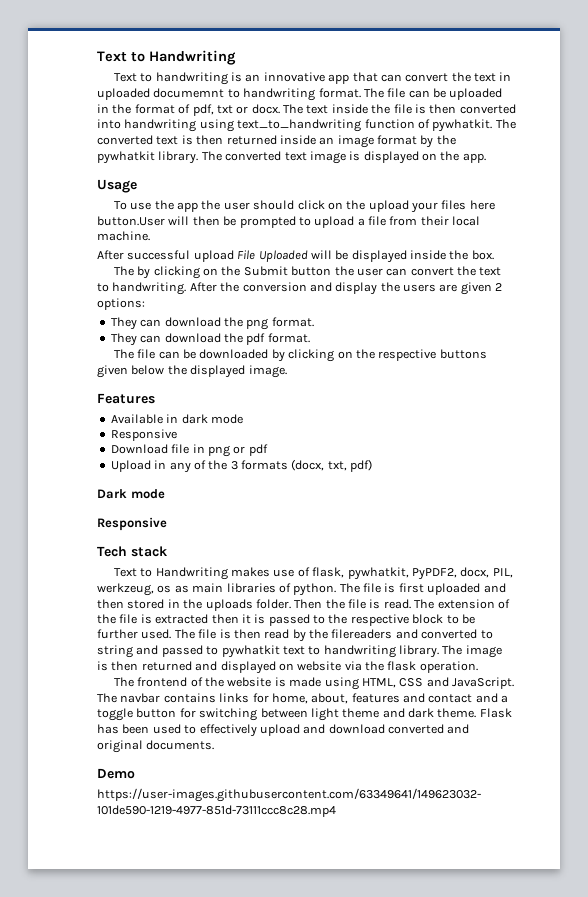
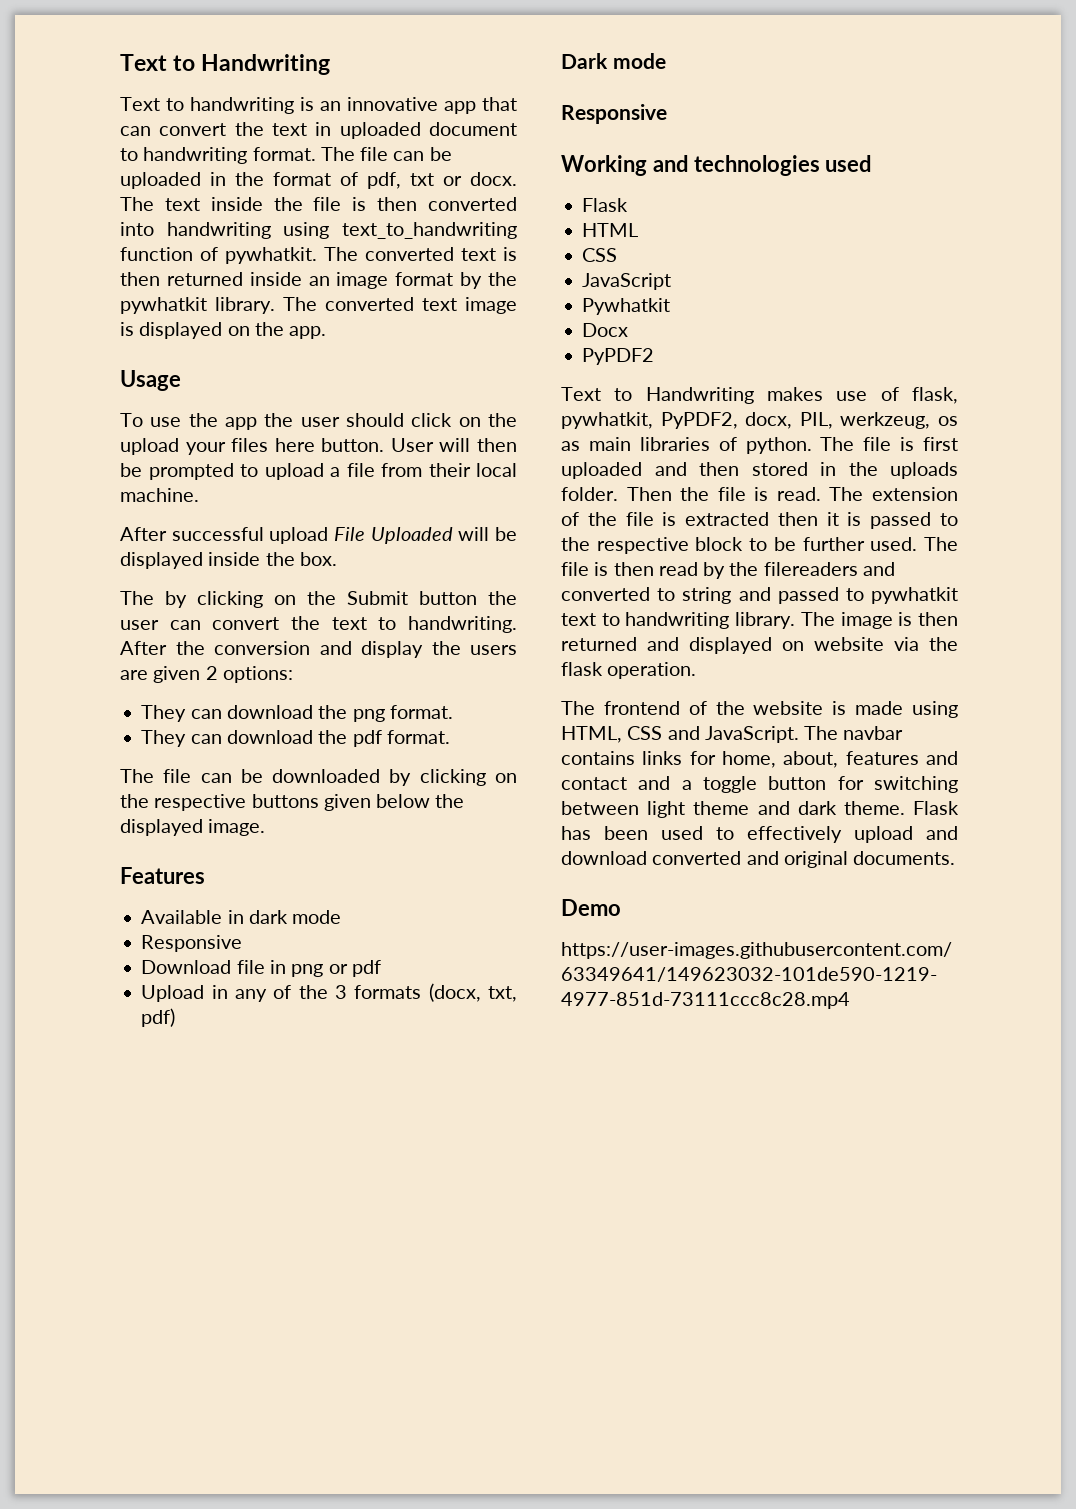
[153,88,225,98] documemnt -> [428,122,517,136] document
[97,216,165,226] button.User -> [321,438,434,452] button. User
[97,546,168,557] Tech stack -> [561,155,872,176] [582,198,629,212] [582,223,639,237] [582,248,618,262] [582,273,672,290] [582,298,671,315] [582,323,629,337] [582,348,655,365] Working and technologies used // Flask // HTML // CSS // JavaScript // Pywhatkit // Docx // PyPDF2

